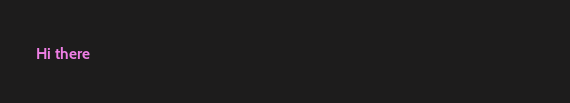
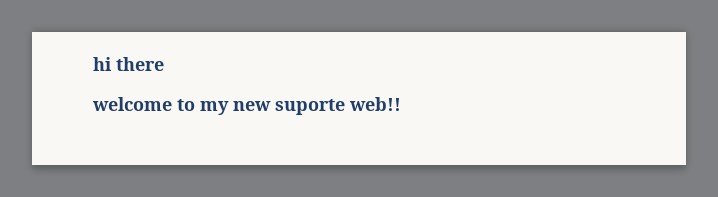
[36,48,51,59] Hi -> [93,57,112,71] hi
(91, 53) none -> [92,97,401,115] // welcome to my new suporte web!!

